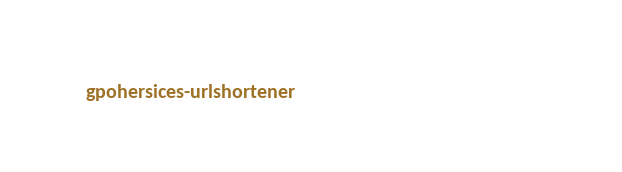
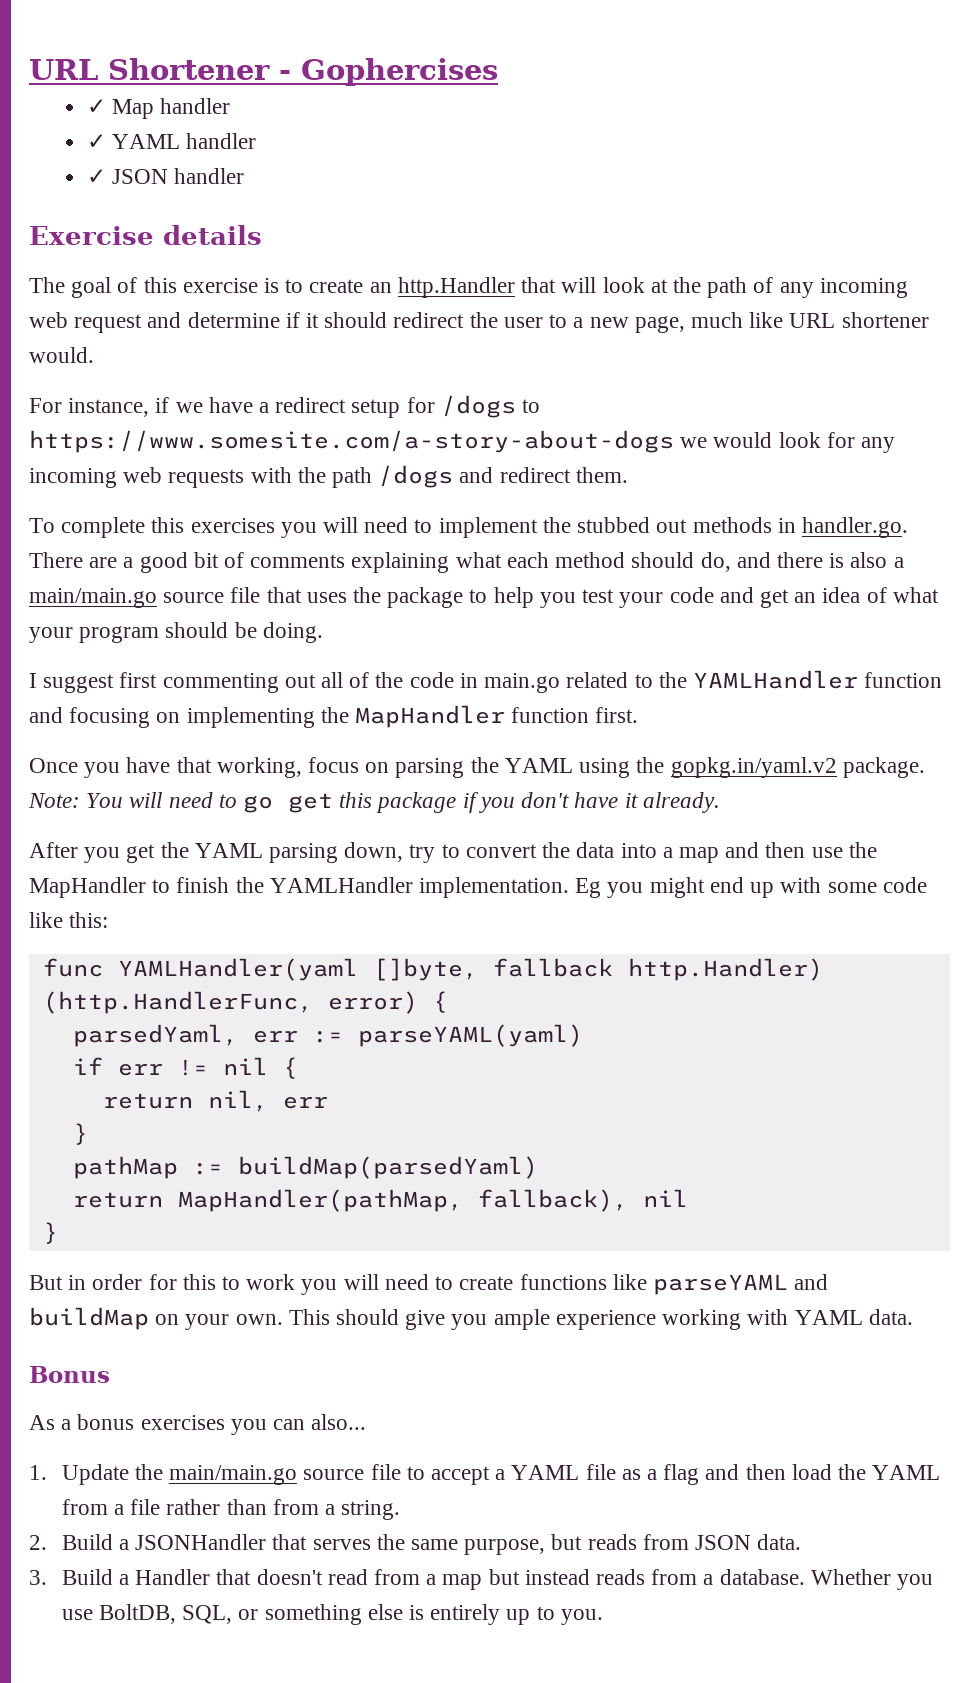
[86,84,295,101] gpohersices-urlshortener -> [29,58,498,86] [87,98,231,119] [87,133,257,149] [87,168,245,184] [29,225,262,245] [29,277,908,298] [29,312,929,333] [29,347,94,363] [29,395,541,418] [29,430,896,453] [29,465,628,488] [29,517,908,538] [29,552,904,573] [29,587,939,608] [29,622,323,643] [29,670,943,693] [29,705,639,728] [29,757,925,778] [28,792,720,813] [29,842,877,863] [29,877,927,898] [29,912,109,928] [42,958,823,981] [42,991,448,1014] [72,1024,583,1047] [72,1057,298,1079] [102,1090,328,1112] [72,1123,88,1145] [72,1156,538,1179] [72,1189,688,1212] [42,1222,58,1244] [29,1274,829,1295] [29,1307,913,1330] [29,1366,110,1383] [29,1414,367,1435] [29,1464,941,1485] [61,1499,401,1520] [29,1534,802,1555] [29,1569,934,1590] [61,1604,603,1625] URL Shortener - Gophercises // ✓ Map handler // ✓ YAML handler // ✓ JSON handler // Exercise details // The goal of this exercise is to create an http.Handler that will look at the path of any incoming web request and determine if it should redirect the user to a new page, much like URL shortener would. // For instance, if we have a redirect setup for /dogs to https://www.somesite.com/a-story-about-dogs we would look for any incoming web requests with the path /dogs and redirect them. // To complete this exercises you will need to implement the stubbed out methods in handler.go. There are a good bit of comments explaining what each method should do, and there is also a main/main.go source file that uses the package to help you test your code and get an idea of what your program should be doing. // I suggest first commenting out all of the code in main.go related to the YAMLHandler function and focusing on implementing the MapHandler function first. // Once you have that working, focus on parsing the YAML using the gopkg.in/yaml.v2 package. Note: You will need to go get this package if you don't have it already. // After you get the YAML parsing down, try to convert the data into a map and then use the MapHandler to finish the YAMLHandler implementation. Eg you might end up with some code like this: // func YAMLHandler(yaml []byte, fallback http.Handler) (http.HandlerFunc, error) { // parsedYaml, err := parseYAML(yaml) // if err != nil { // return nil, err // } // pathMap := buildMap(parsedYaml) // return MapHandler(pathMap, fallback), nil // } // But in order for this to work you will need to create functions like parseYAML and buildMap on your own. This should give you ample experience working with YAML data. // Bonus // As a bonus exercises you can also... // 1. Update the main/main.go source file to accept a YAML file as a flag and then load the YAML from a file rather than from a string. // 2. Build a JSONHandler that serves the same purpose, but reads from JSON data. // 3. Build a Handler that doesn't read from a map but instead reads from a database. Whether you use BoltDB, SQL, or something else is entirely up to you.

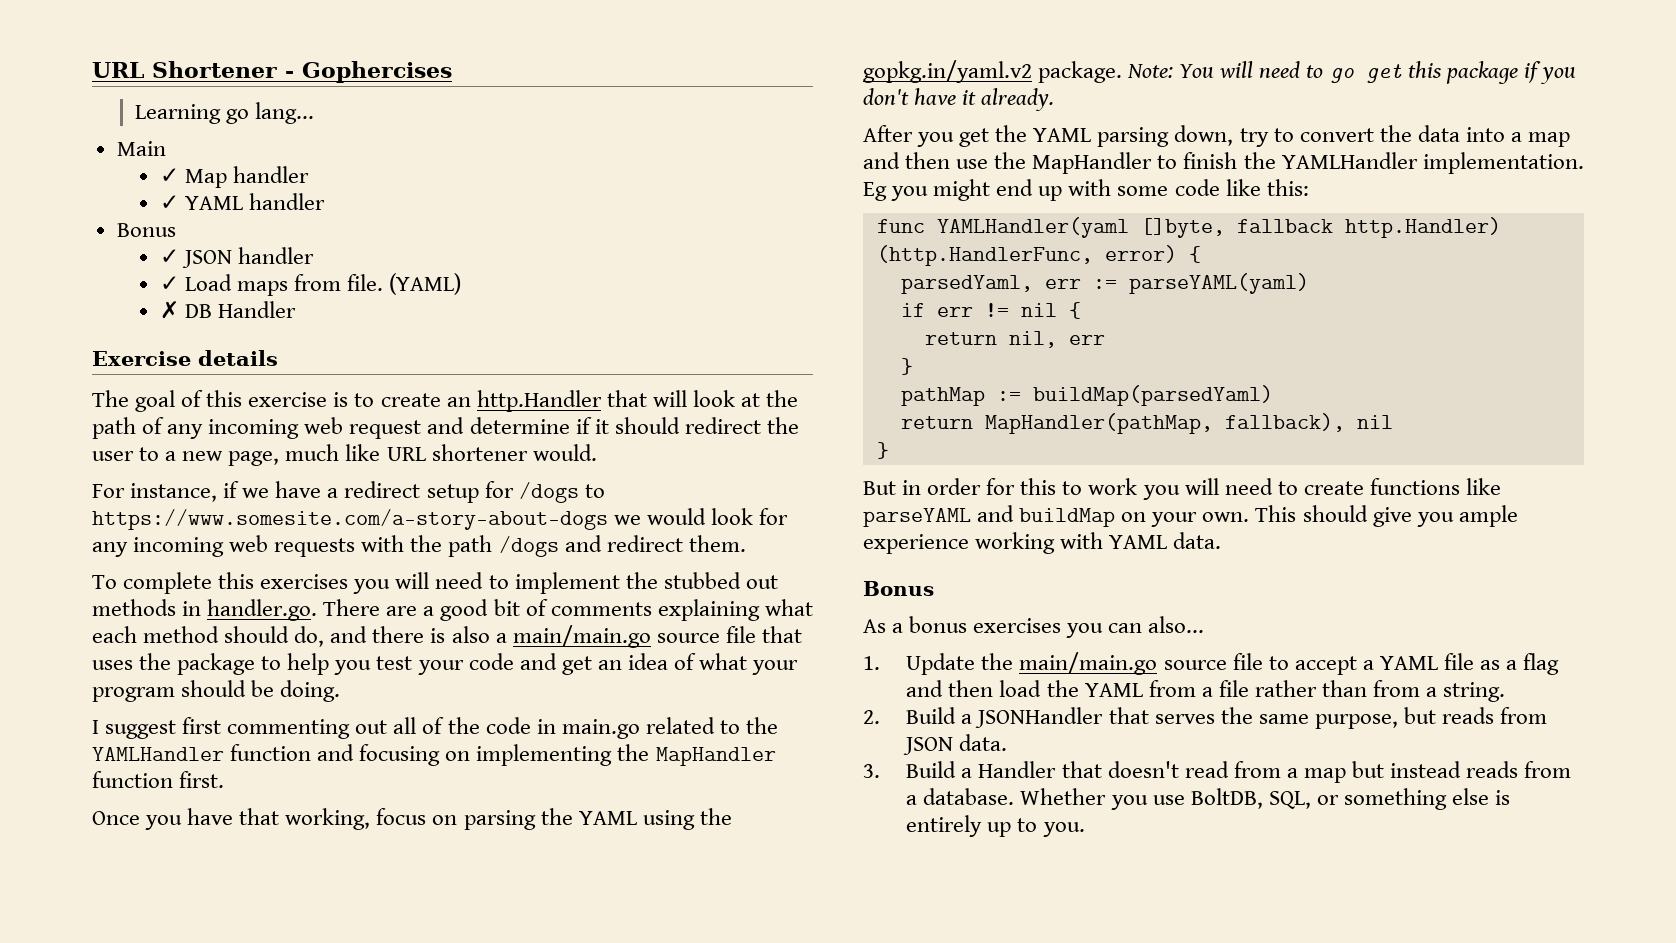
(498, 72) none -> [135,102,315,124] [116,141,166,156] // Learning go lang... // Main
(257, 141) none -> [116,223,176,237] // Bonus
(245, 176) none -> [160,273,462,296] [160,301,297,319] // ✓ Load maps from file. (YAML) // ✗ DB Handler

